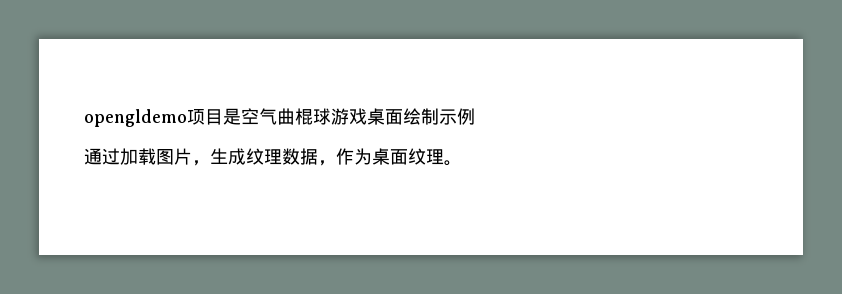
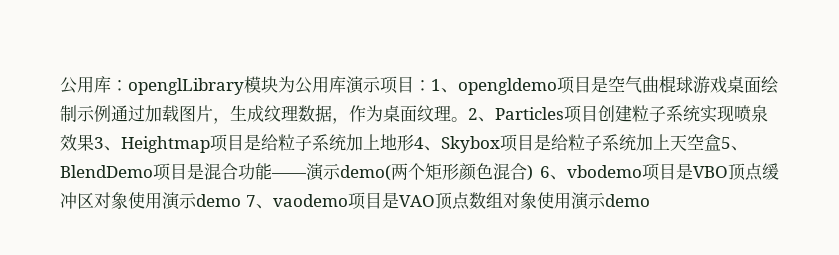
(84, 118) none -> [60,76,458,95] 公用库：openglLibrary模块为公用库演示项目：1、
(475, 116) // -> (111, 113) none
(462, 163) none -> [468,105,768,123] [60,134,748,153] [60,163,779,181] [60,192,650,210] 2、Particles项目创建粒子系统实现喷泉效果3、Heightmap项目是给粒子系统加上地形4、Skybox项目是给粒子系统加上天空盒5、BlendDemo项目是混合功能——演示demo(两个矩形颜色混合) 6、vbodemo项目是VBO顶点缓冲区对象使用演示demo 7、vaodemo项目是VAO顶点数组对象使用演示demo

